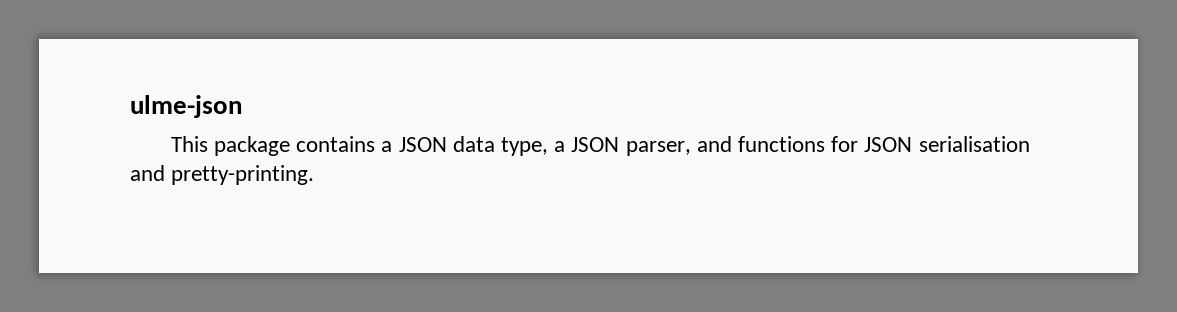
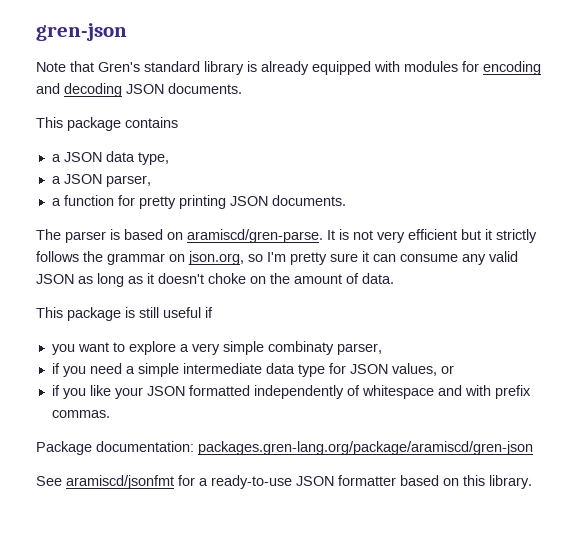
[130,95,242,118] ulme-json -> [36,23,127,41] [36,61,541,75] [36,83,242,97] gren-json // Note that Gren's standard library is already equipped with modules for encoding and decoding JSON documents.
(376, 144) none -> (178, 122) //
(548, 146) none -> (169, 158) //
[696,136,1030,152] [130,165,315,185] and functions for JSON serialisation and pretty-printing. -> [51,195,346,209] [36,229,537,243] [36,251,518,265] [36,273,394,287] [36,307,213,321] [51,341,382,355] [51,363,454,377] [51,385,531,399] [51,410,110,418] [36,441,533,455] [36,475,532,489] // a function for pretty printing JSON documents. // The parser is based on aramiscd/gren-parse. It is not very efficient but it strictly follows the grammar on json.org, so I'm pretty sure it can consume any valid JSON as long as it doesn't choke on the amount of data. // This package is still useful if // you want to explore a very simple combinaty parser, // if you need a simple intermediate data type for JSON values, or // if you like your JSON formatted independently of whitespace and with prefix commas. // Package documentation: packages.gren-lang.org/package/aramiscd/gren-json // See aramiscd/jsonfmt for a ready-to-use JSON formatter based on this library.

